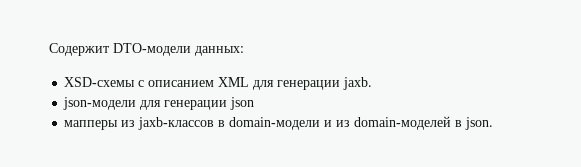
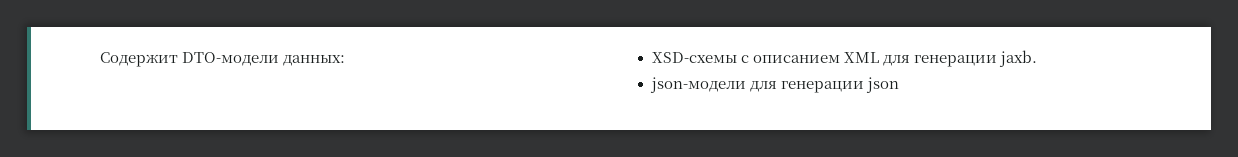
[64,116,494,130] // мапперы из jaxb-классов в domain-модели и из domain-моделей в json. -> (899, 85) none

